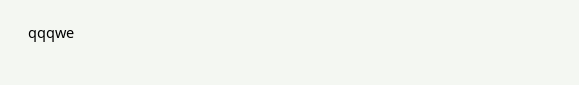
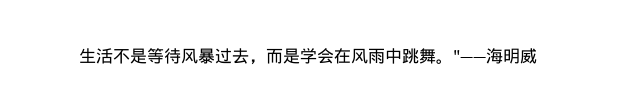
[28,30,74,42] qqqwe -> [79,48,537,65] 生活不是等待风暴过去，而是学会在风雨中跳舞。"——海明威

